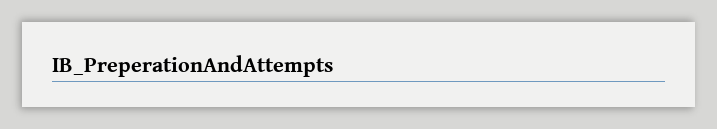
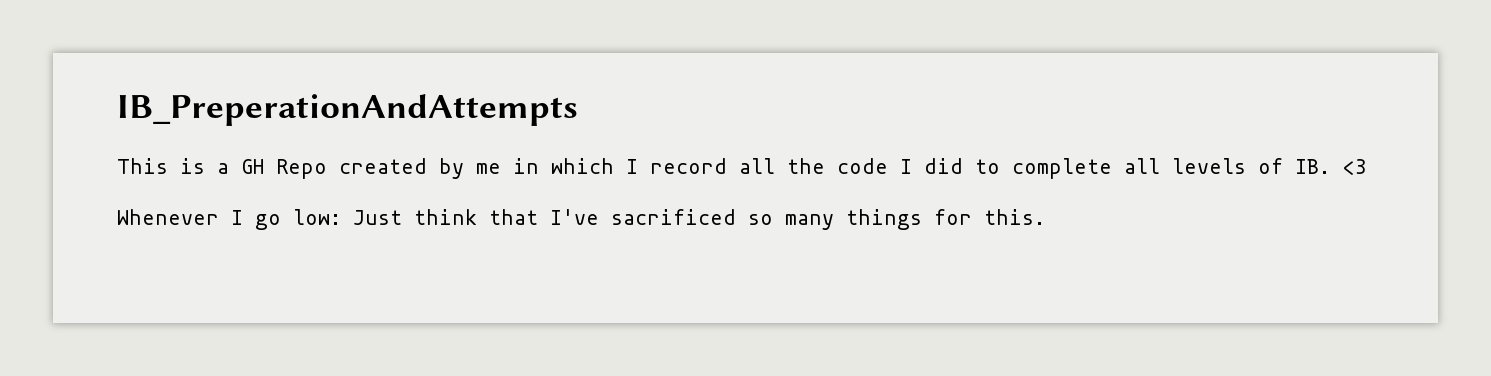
(333, 66) none -> [117,158,1366,179] [117,209,1045,230] // This is a GH Repo created by me in which I record all the code I did to complete all levels of IB. <3 // Whenever I go low: Just think that I've sacrificed so many things for this.

